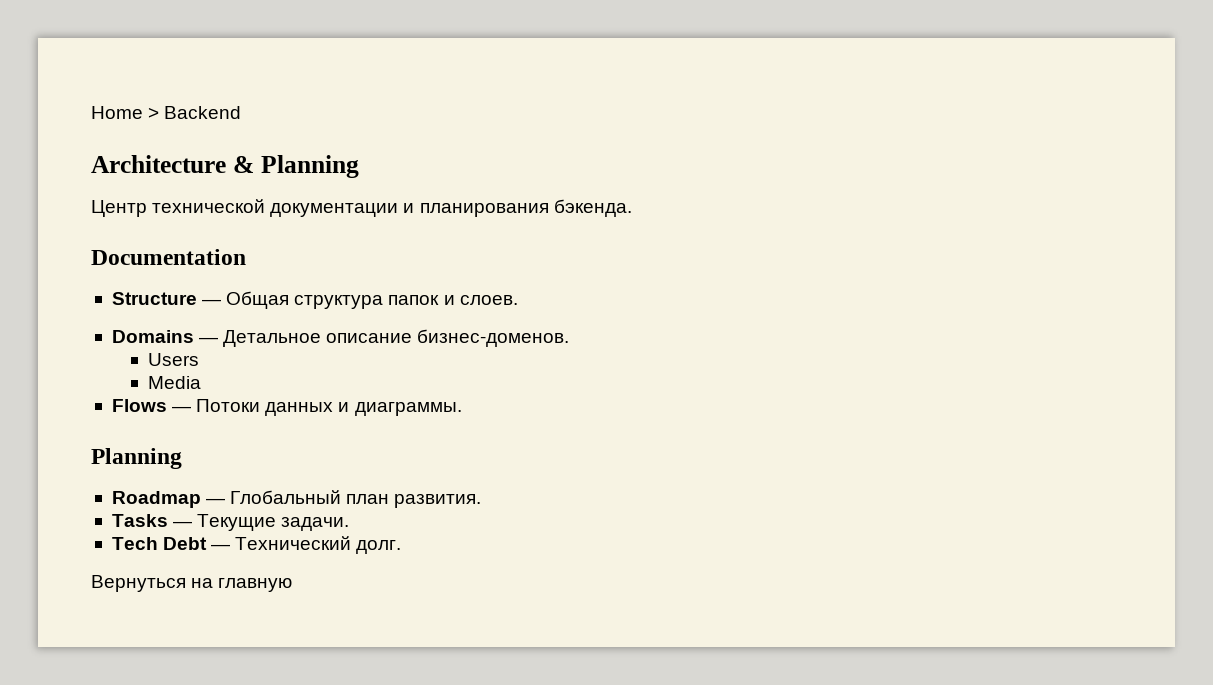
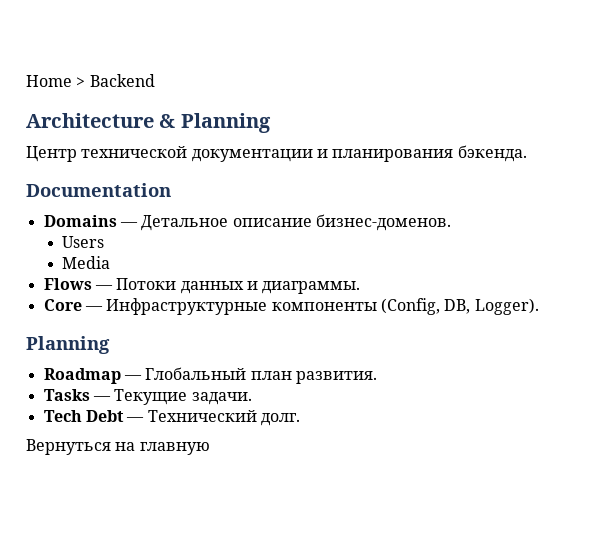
[111,291,518,309] // Structure — Общая структура папок и слоев. -> (171, 190) none
(462, 409) none -> [43,298,539,315] // Core — Инфраструктурные компоненты (Config, DB, Logger).

